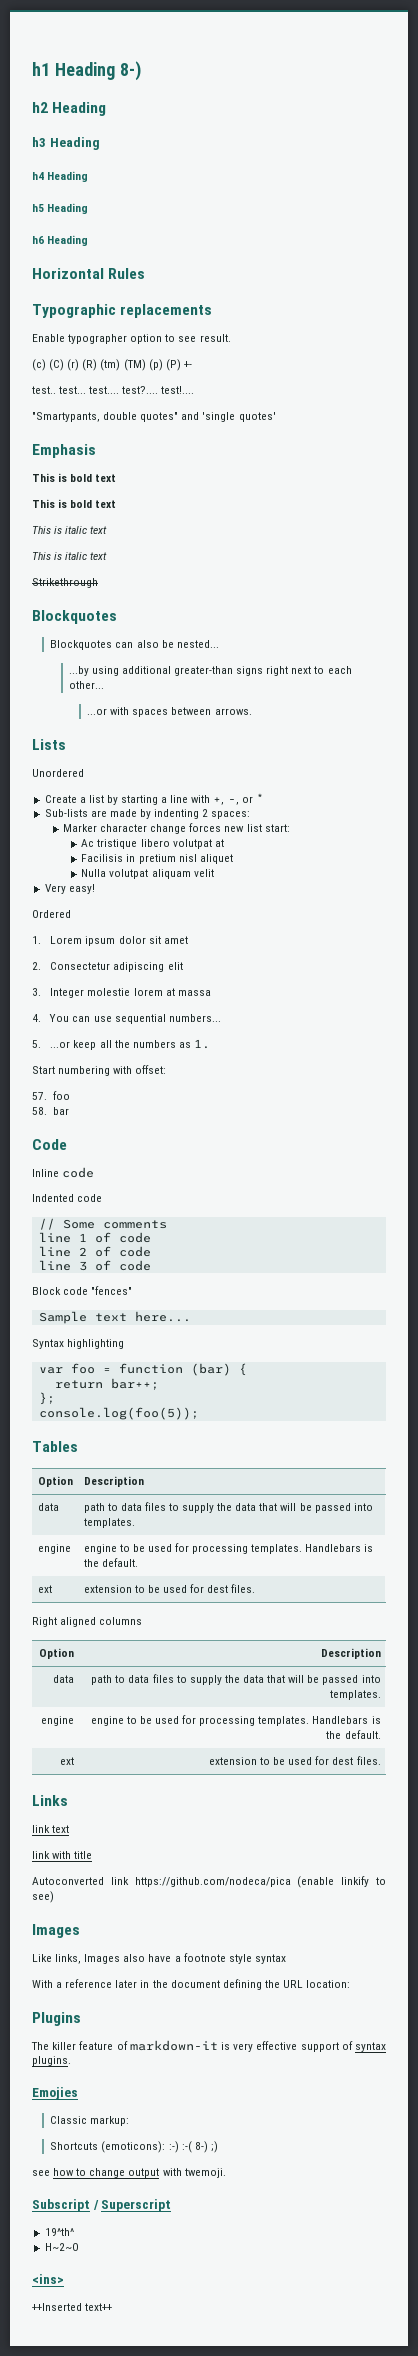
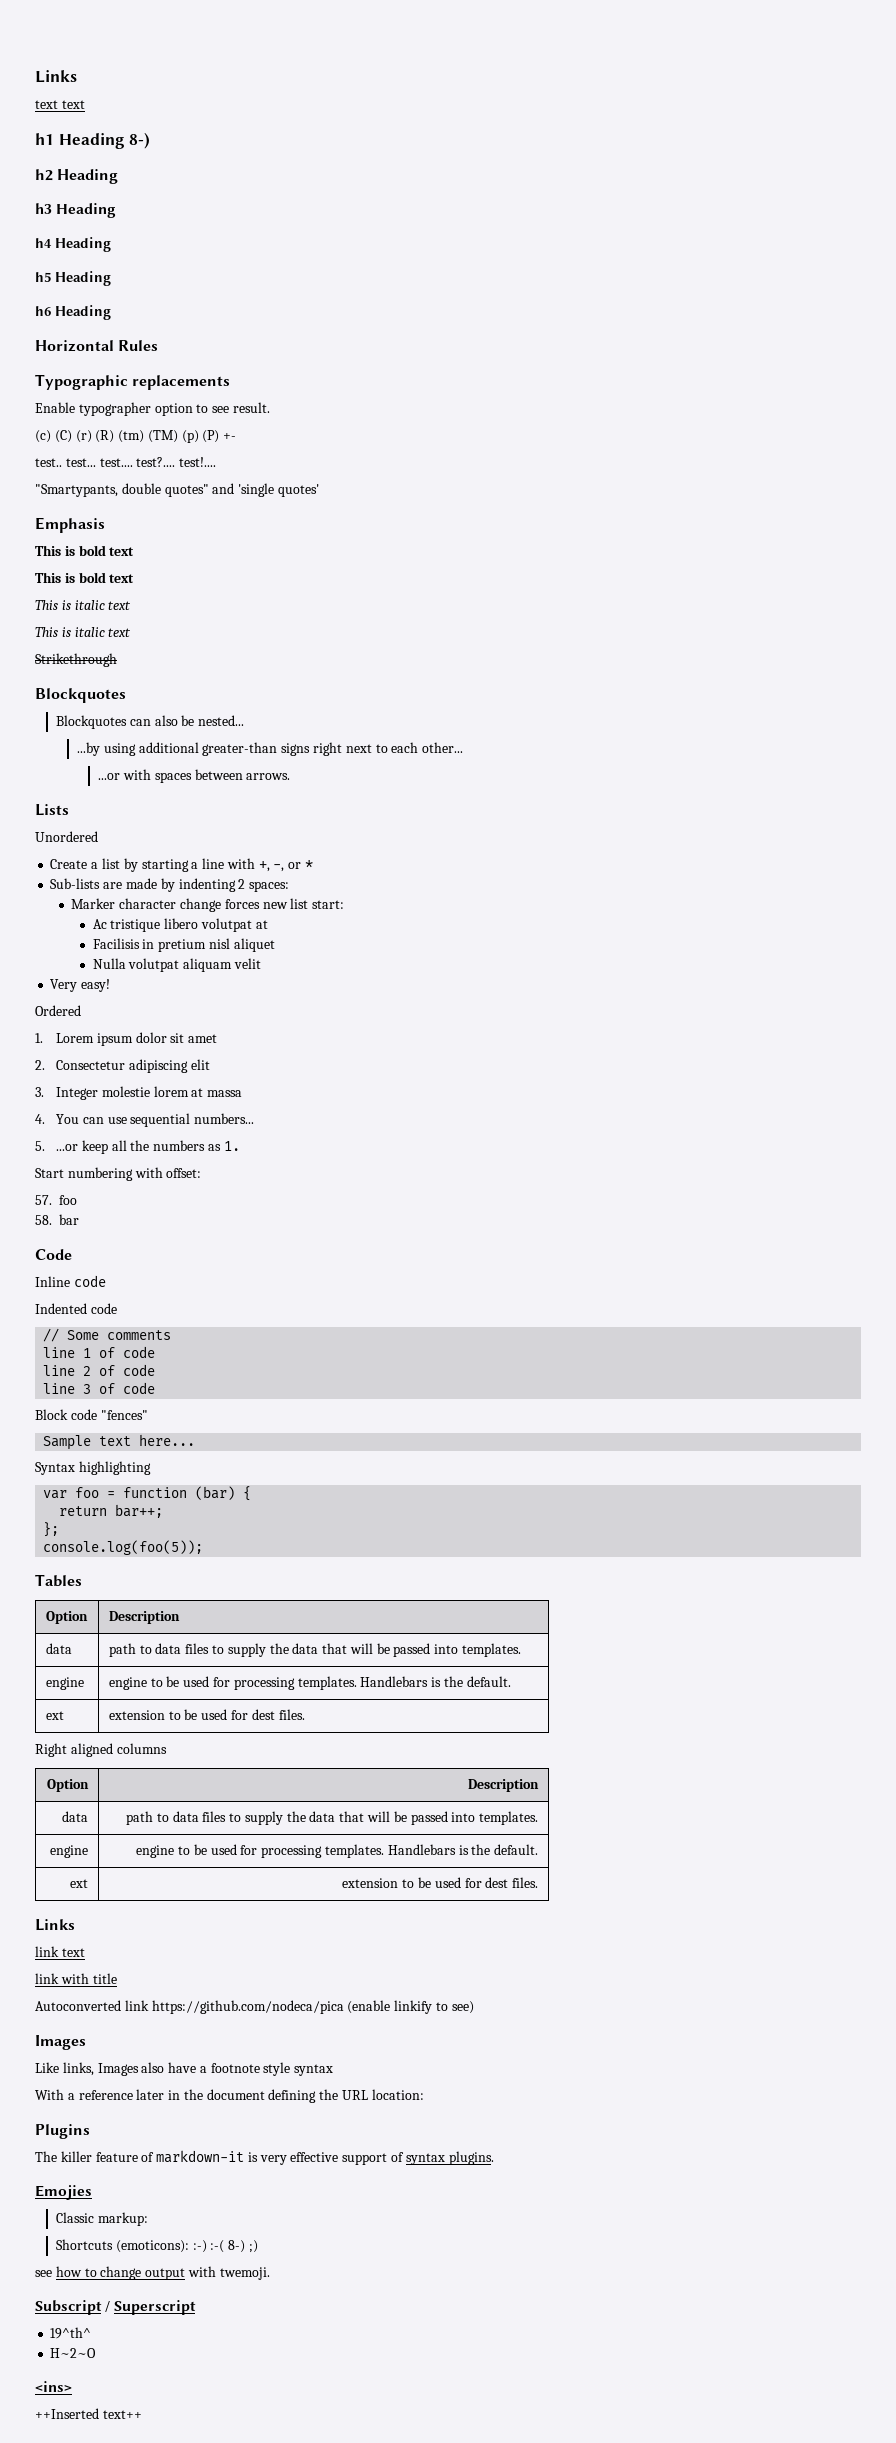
(32, 69) none -> [35,70,77,83] [35,100,85,109] Links // text text //

